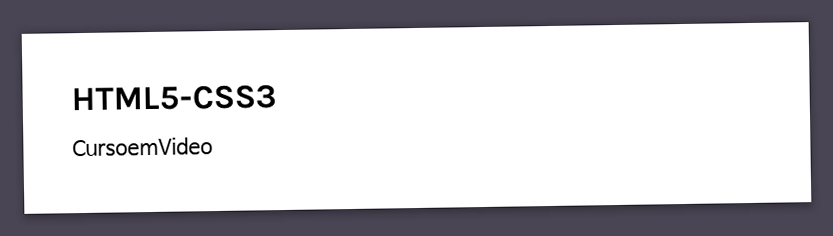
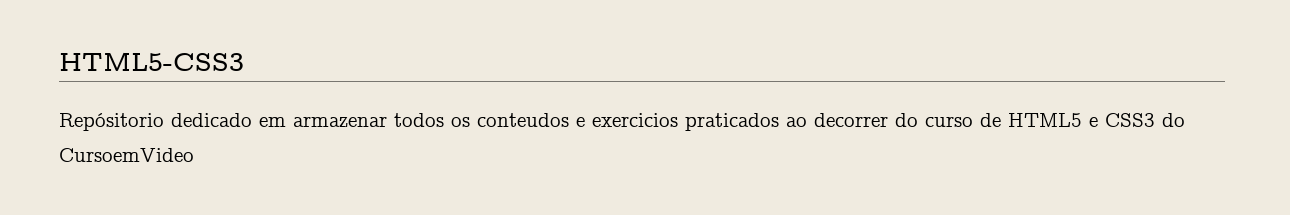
(277, 98) none -> [59,113,1185,131] Repósitorio dedicado em armazenar todos os conteudos e exercicios praticados ao decorrer do curso de HTML5 e CSS3 do

